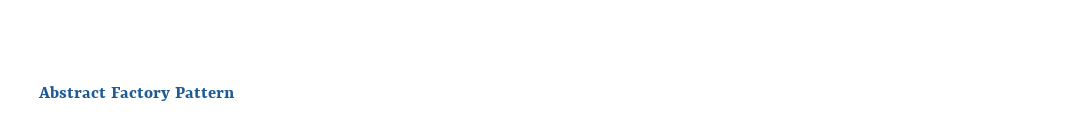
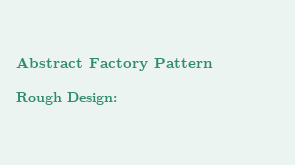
(236, 92) none -> [16,92,117,105] // Rough Design:

